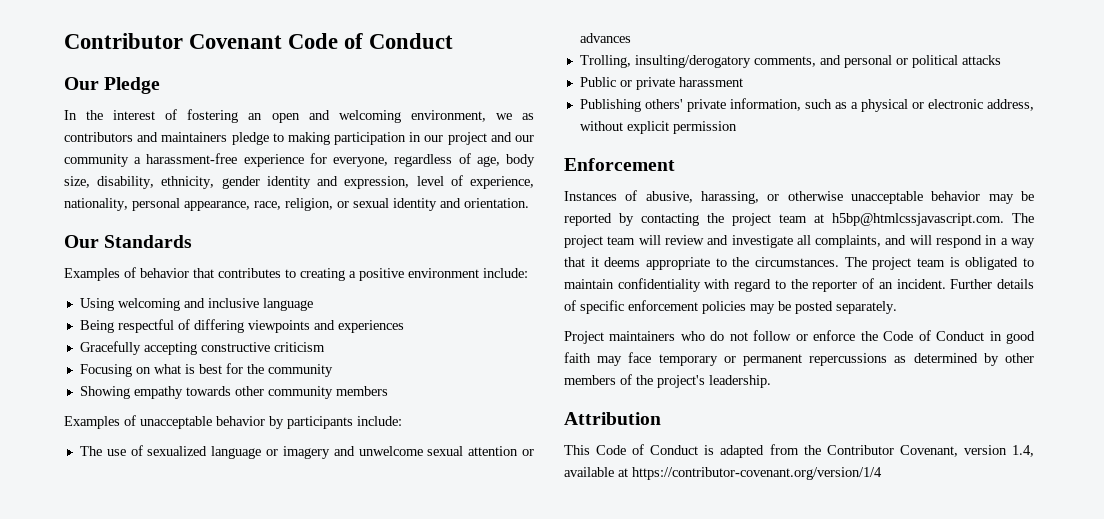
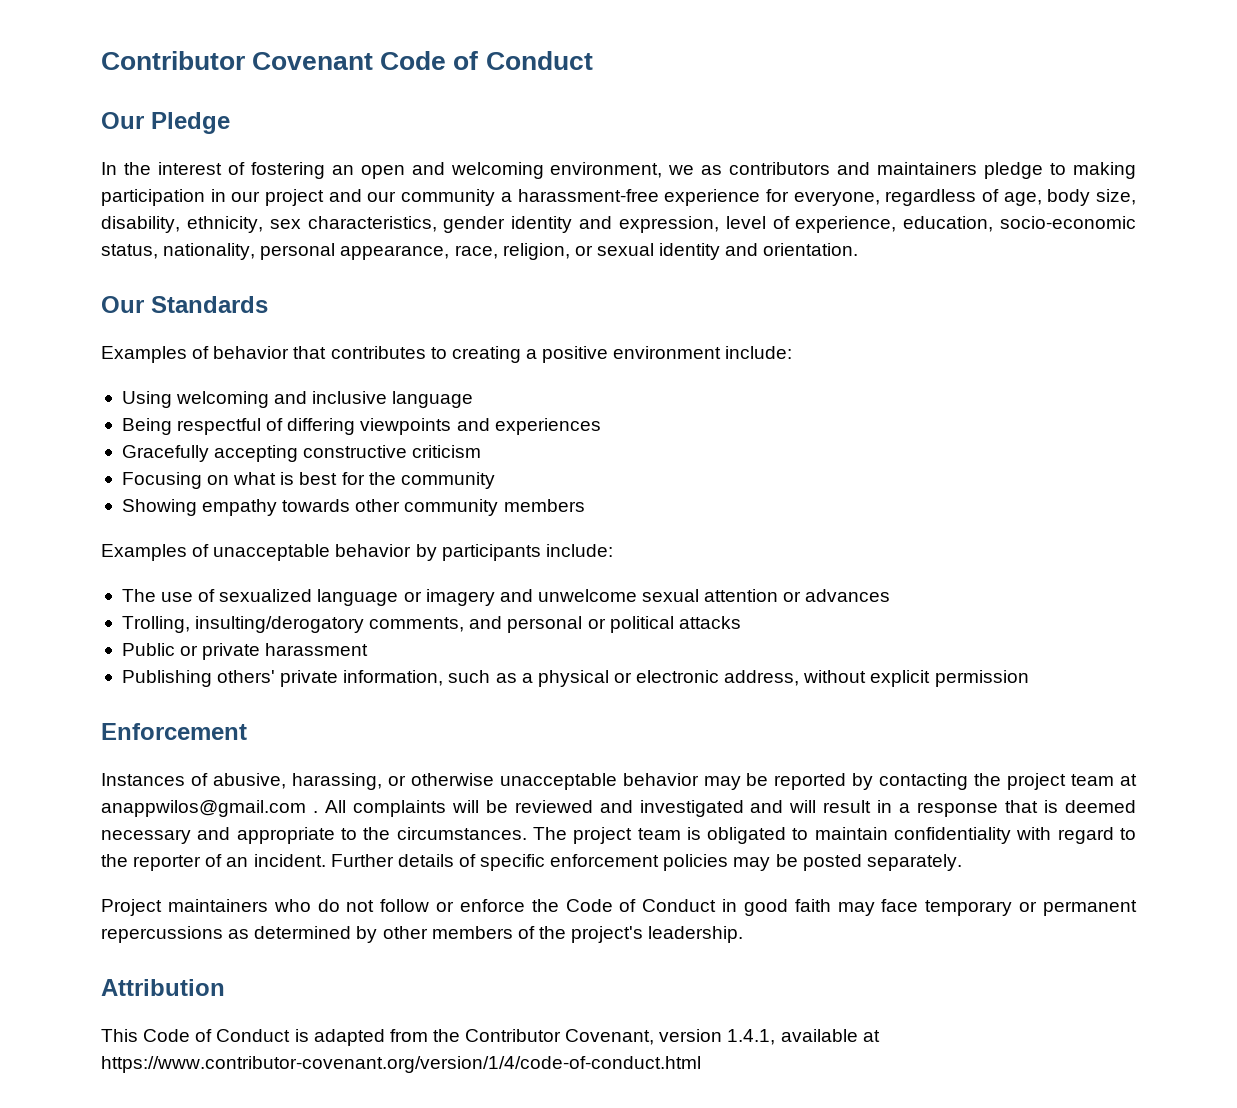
(215, 182) none -> [269,216,437,232] sex characteristics,
(534, 182) none -> [903,216,1136,232] [101,244,158,259] education, socio-economic status,
[832,213,1034,226] [564,235,882,248] h5bp@htmlcssjavascript.com. The project team will review and investigate all complaints, -> [101,800,744,817] anappwilos@gmail.com . All complaints will be reviewed and investigated
[936,235,983,248] respond -> [823,800,872,813] result
[1011,238,1035,248] [564,257,641,267] way that it deems -> [917,800,1137,817] [101,827,231,844] response that is deemed necessary and
[1011,445,1034,457] 1.4, -> [727,1029,776,1045] 1.4.1,
[632,467,882,480] https://contributor-covenant.org/version/1/4 -> [101,1056,701,1073] https://www.contributor-covenant.org/version/1/4/code-of-conduct.html

